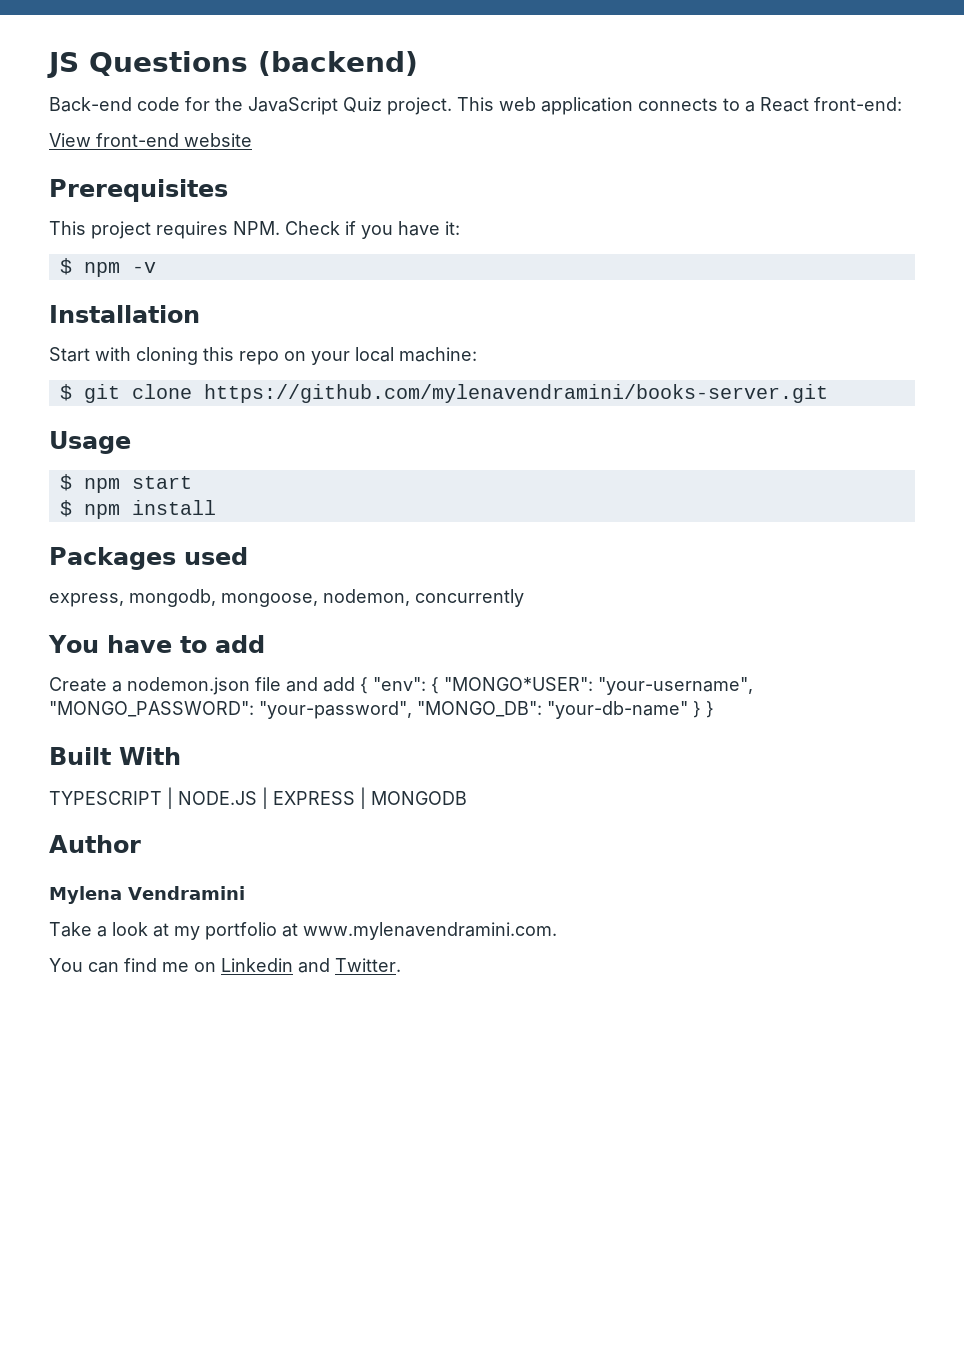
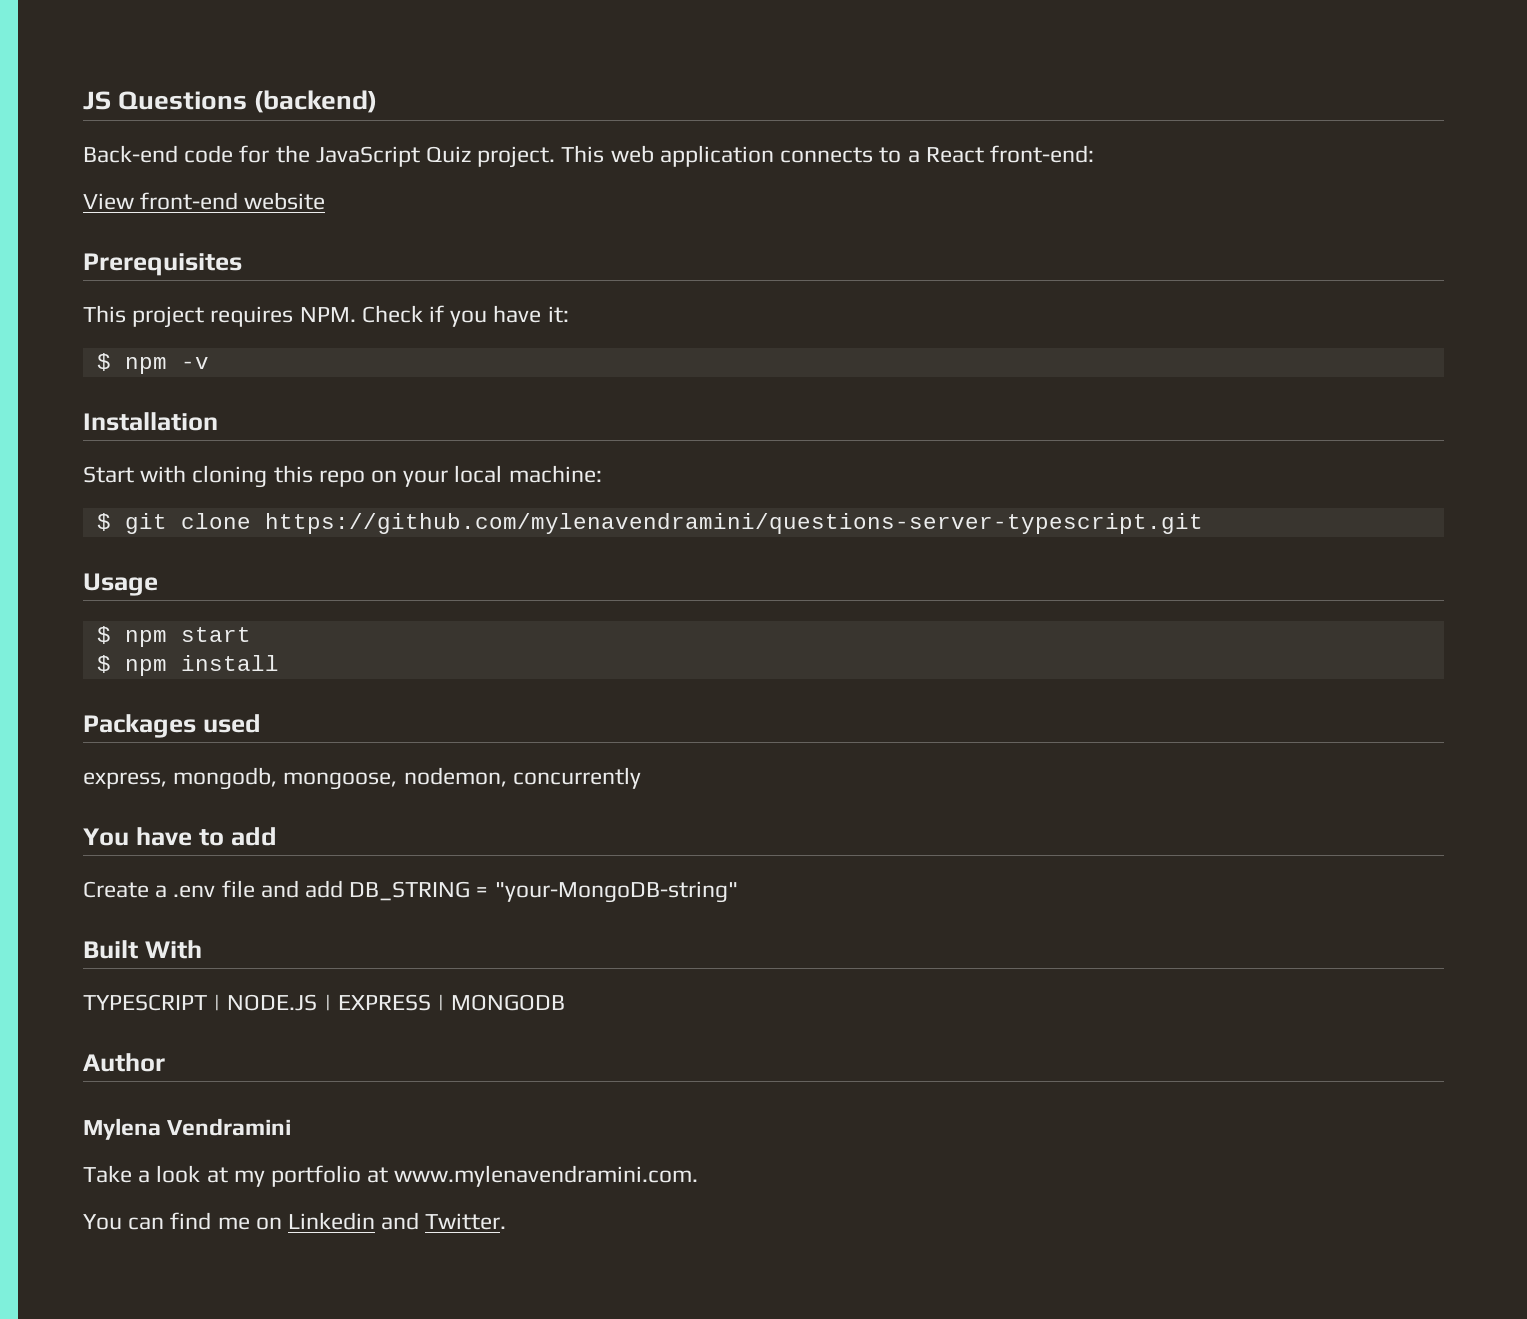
[203,384,828,403] https://github.com/mylenavendramini/books-server.git -> [264,513,1203,534] https://github.com/mylenavendramini/questions-server-typescript.git
[127,677,250,695] nodemon.json -> [173,885,216,898] .env
[360,677,753,695] [49,701,714,719] { "env": { "MONGO*USER": "your-username", "MONGO_PASSWORD": "your-password", "MONGO_DB": "your-db-name" } } -> [349,881,738,903] DB_STRING = "your-MongoDB-string"

